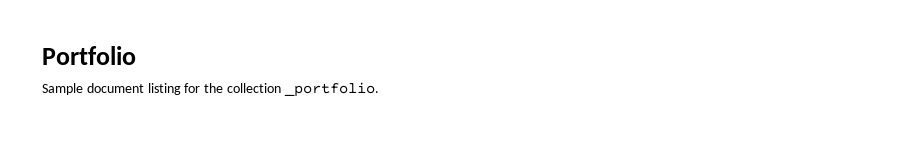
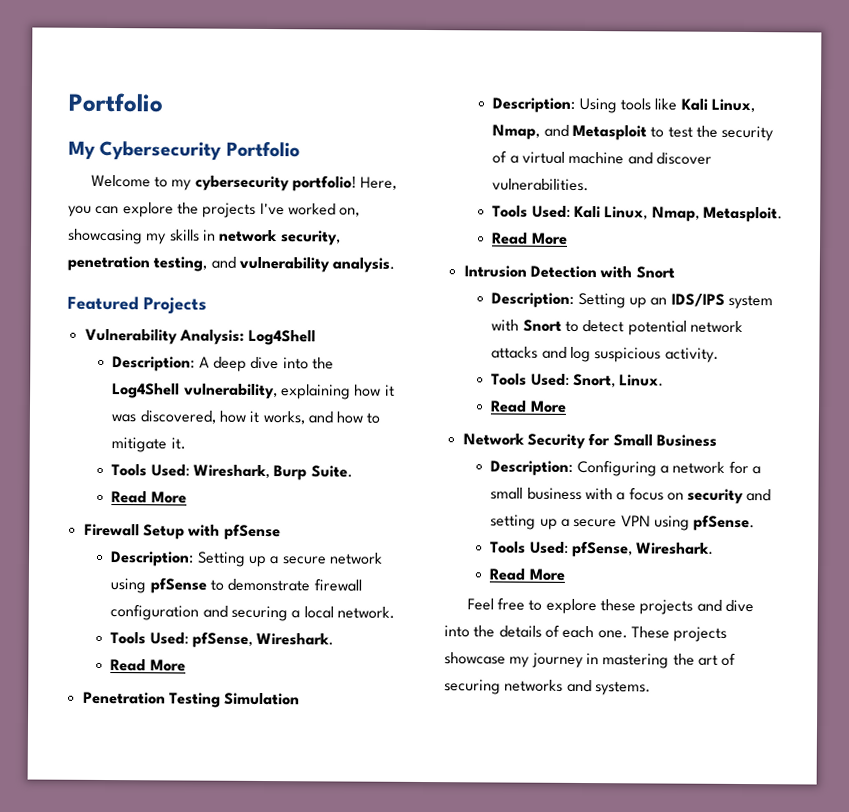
[42,46,136,65] [42,82,379,97] Portfolio // Sample document listing for the collection _portfolio. -> [68,92,163,113] [68,140,300,161] [90,174,398,192] [68,202,361,218] [68,228,341,246] [67,255,396,273] [67,295,207,314] [84,328,317,346] [112,356,334,372] [112,383,395,400] [111,410,381,425] [111,437,186,453] [111,464,353,481] [111,491,187,504] [83,523,281,541] [110,551,383,568] [110,577,362,594] [110,604,395,622] [110,631,335,648] [110,659,186,672] [82,691,301,708] [492,97,755,114] [492,124,775,142] [492,150,712,165] [492,178,590,192] [492,205,783,223] [492,232,568,245] [463,265,675,279] [491,292,773,310] [491,319,743,336] [491,346,719,363] [491,373,665,388] [490,400,567,413] [462,433,717,450] [490,459,761,477] [490,487,772,505] [490,514,756,532] [490,540,715,558] [489,568,565,581] [466,597,755,615] [444,624,728,642] [444,652,737,669] [444,679,651,696] Portfolio // My Cybersecurity Portfolio // Welcome to my cybersecurity portfolio! Here, you can explore the projects I've worked on, showcasing my skills in network security, penetration testing, and vulnerability analysis. // Featured Projects // Vulnerability Analysis: Log4Shell // Description: A deep dive into the Log4Shell vulnerability, explaining how it was discovered, how it works, and how to mitigate it. // Tools Used: Wireshark, Burp Suite. // Read More // Firewall Setup with pfSense // Description: Setting up a secure network using pfSense to demonstrate firewall configuration and securing a local network. // Tools Used: pfSense, Wireshark. // Read More // Penetration Testing Simulation // Description: Using tools like Kali Linux, Nmap, and Metasploit to test the security of a virtual machine and discover vulnerabilities. // Tools Used: Kali Linux, Nmap, Metasploit. // Read More // Intrusion Detection with Snort // Description: Setting up an IDS/IPS system with Snort to detect potential network attacks and log suspicious activity. // Tools Used: Snort, Linux. // Read More // Network Security for Small Business // Description: Configuring a network for a small business with a focus on security and setting up a secure VPN using pfSense. // Tools Used: pfSense, Wireshark. // Read More // Feel free to explore these projects and dive into the details of each one. These projects showcase my journey in mastering the art of securing networks and systems.

